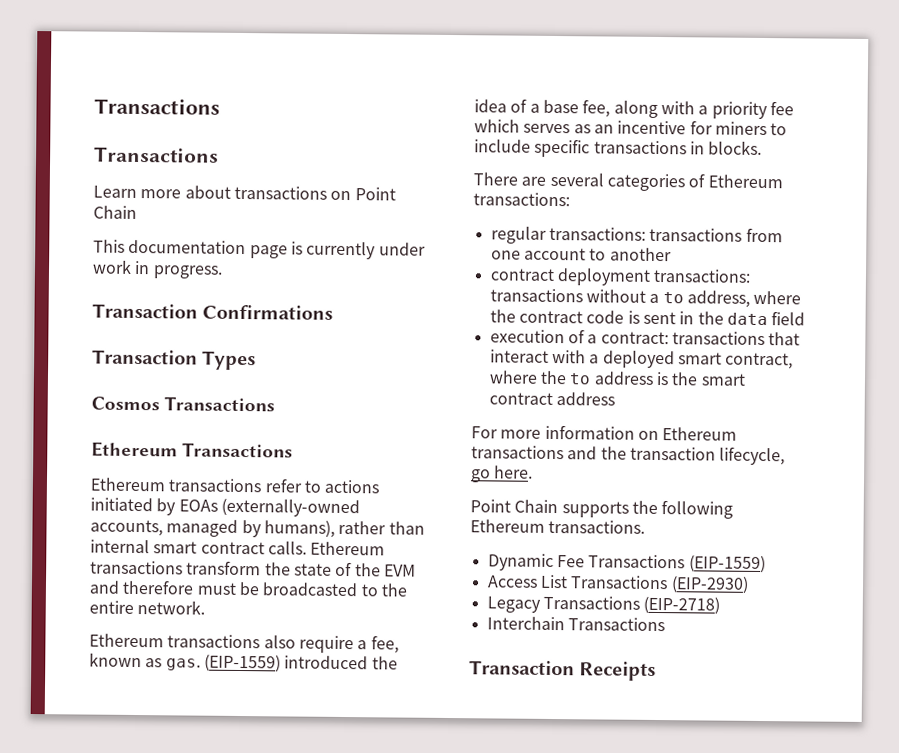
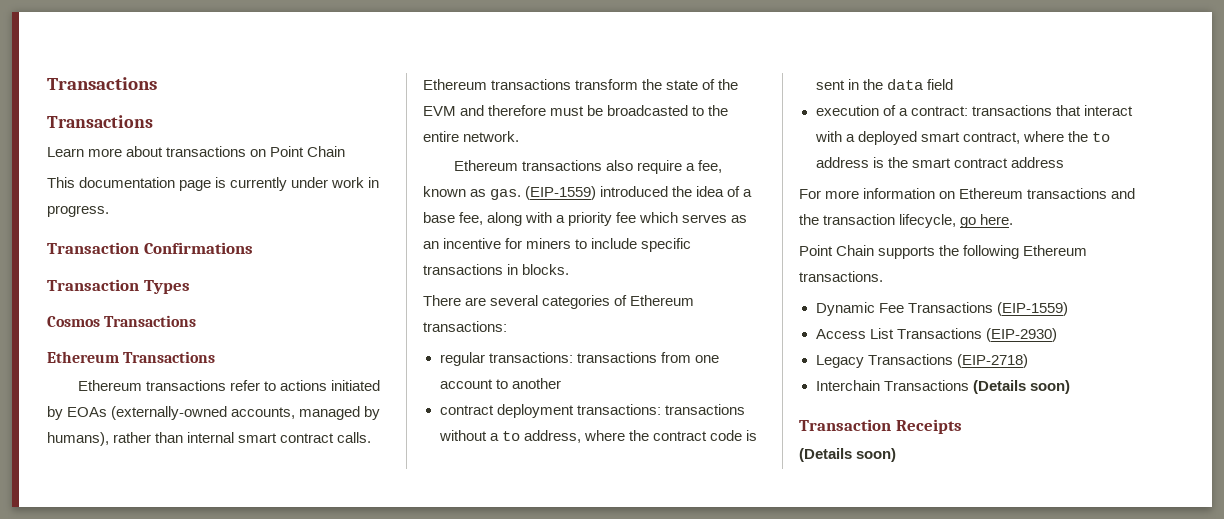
(665, 624) none -> [972,380,1070,394] (Details soon)
(657, 671) none -> [799,448,897,462] // (Details soon)

